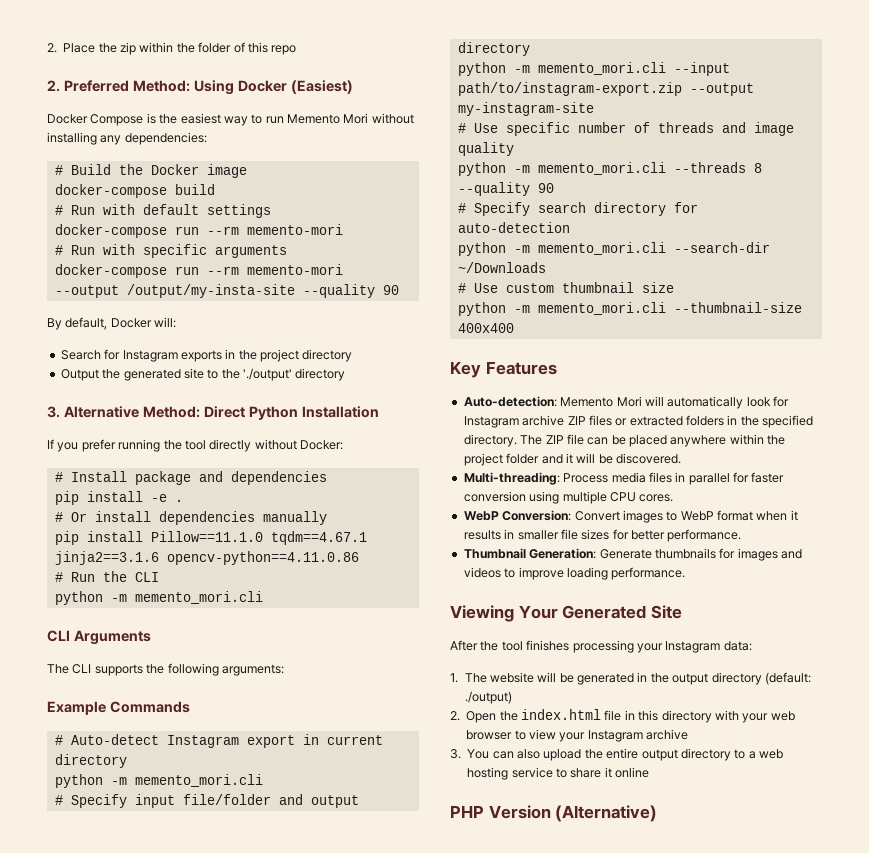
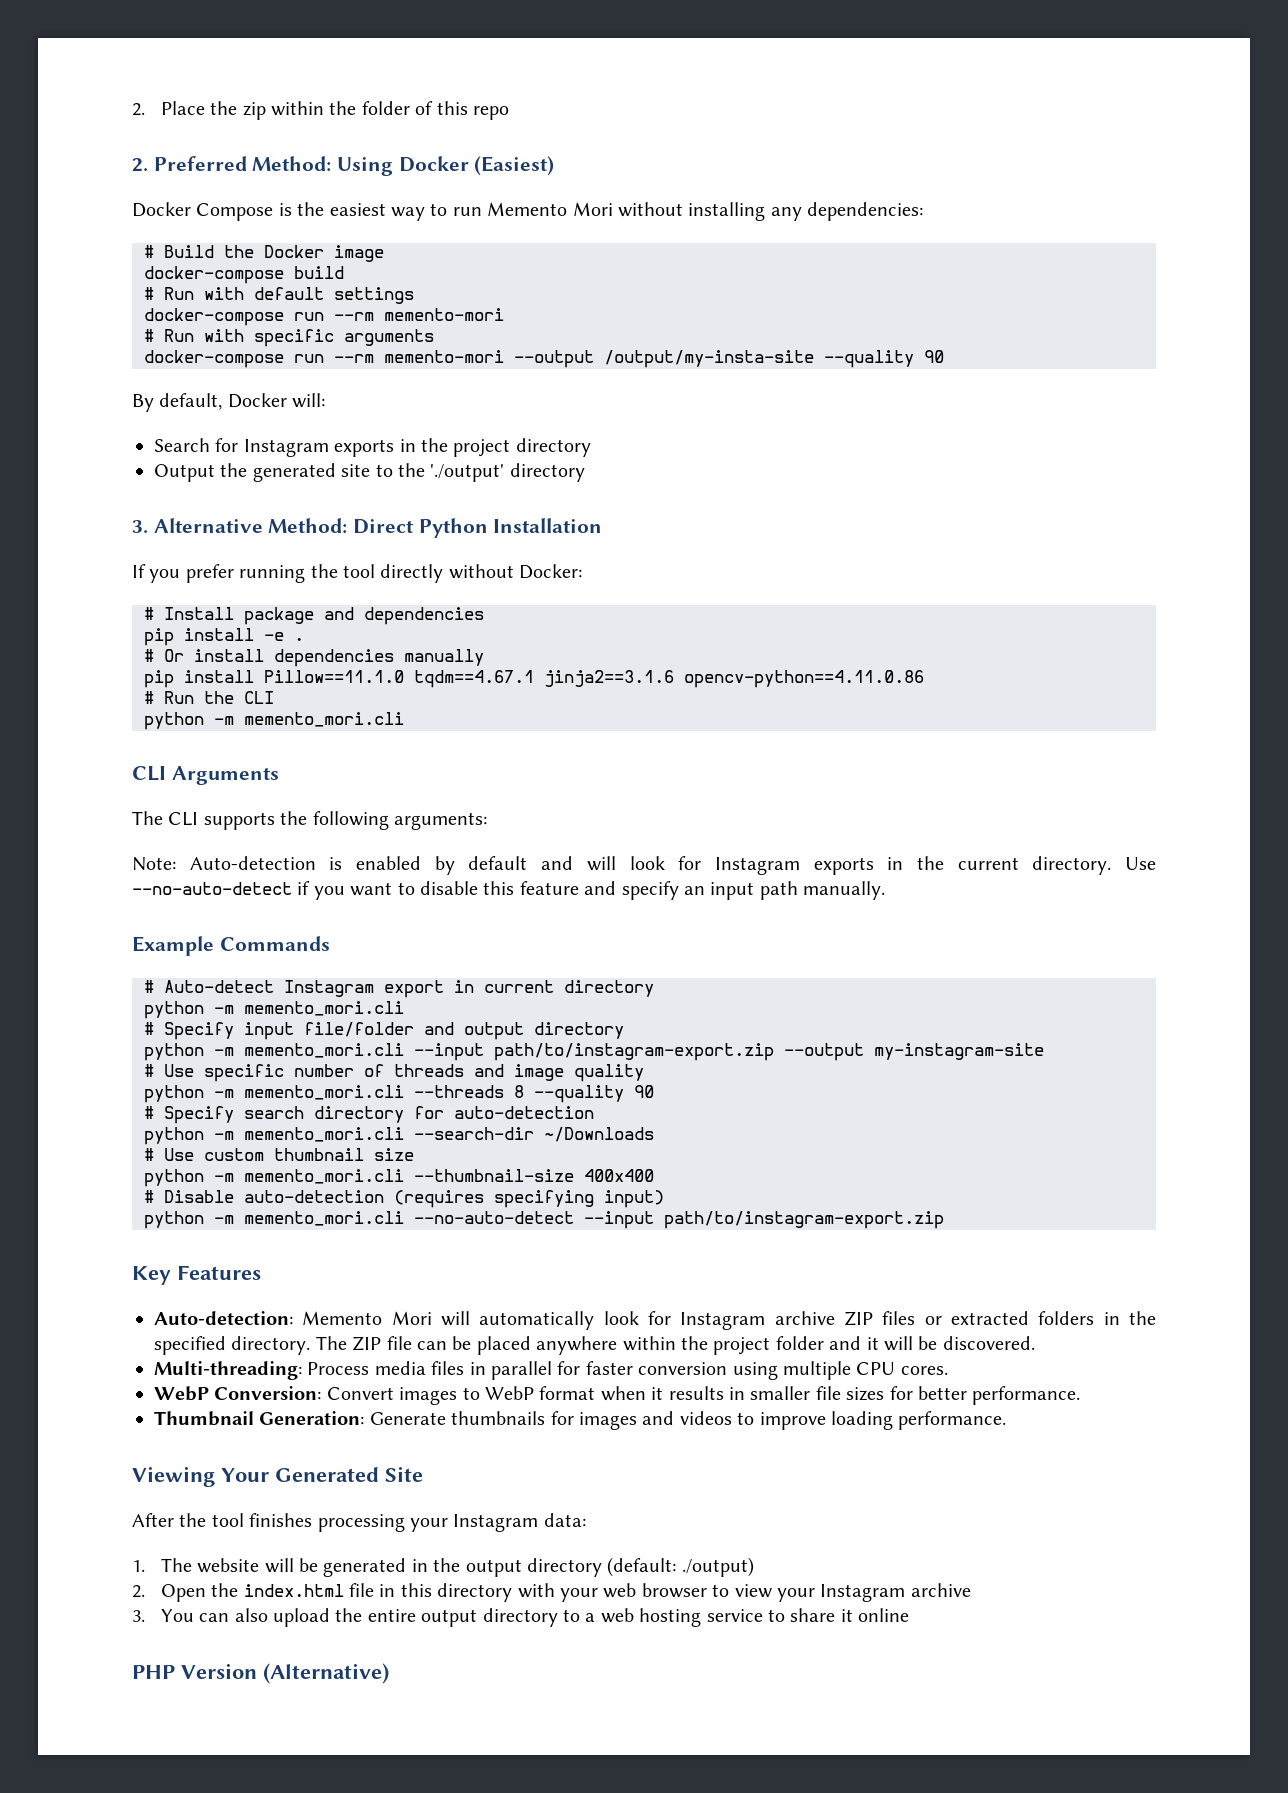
(284, 670) none -> [132,856,1156,875] [132,881,886,900] // Note: Auto-detection is enabled by default and will look for Instagram exports in the current directory. Use --no-auto-detect if you want to disable this feature and specify an input path manually.
(514, 328) none -> [144,1190,664,1208] [144,1211,944,1229] // # Disable auto-detection (requires specifying input) // python -m memento_mori.cli --no-auto-detect --input path/to/instagram-export.zip

